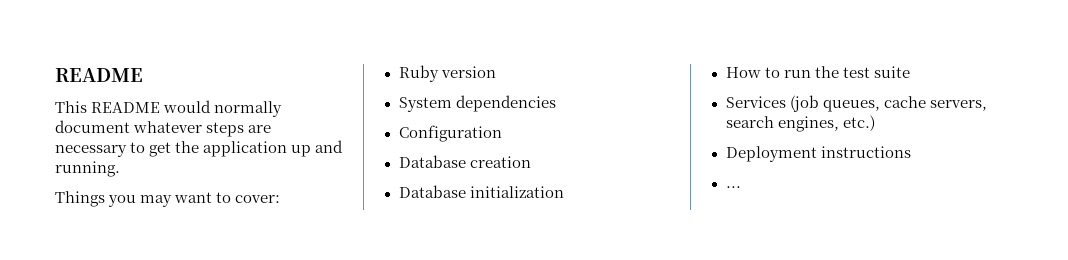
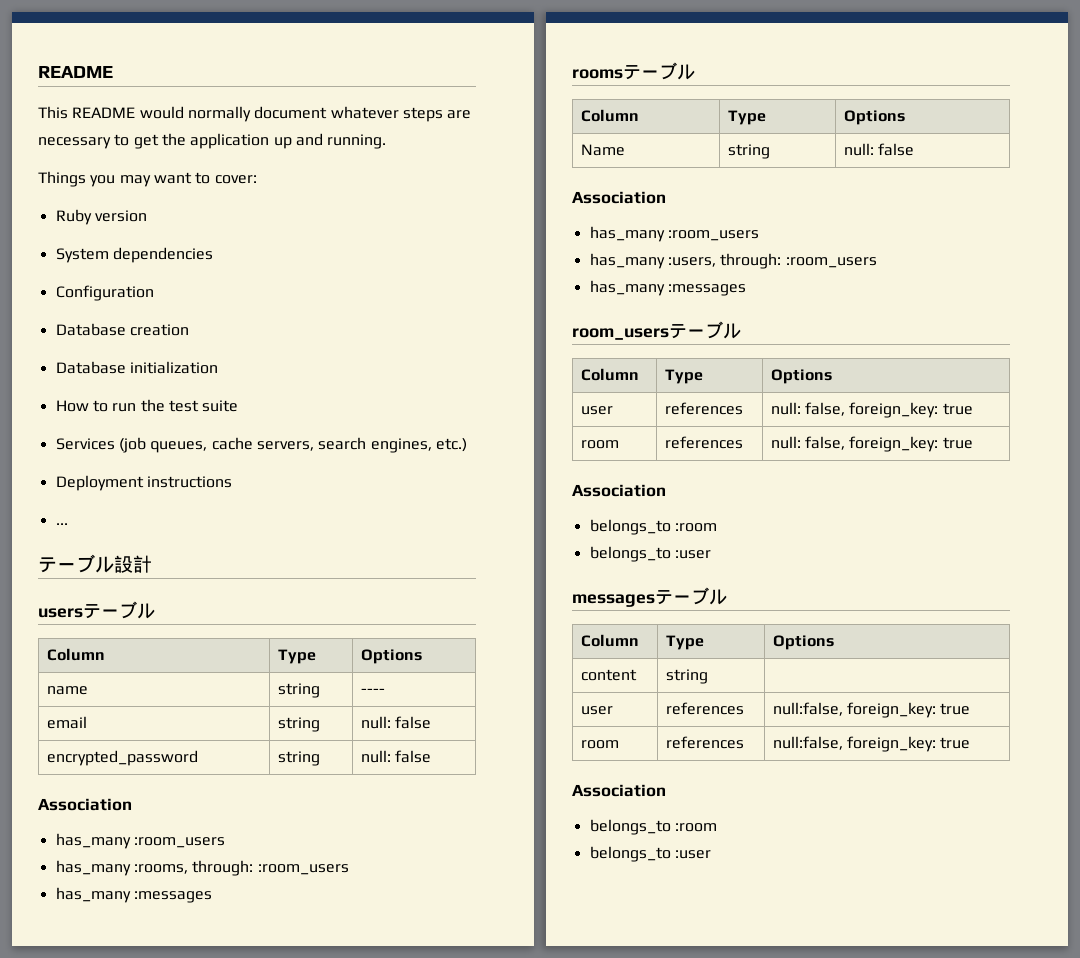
(741, 187) none -> [38,554,152,573] [38,601,155,619] [46,648,105,661] [277,649,316,664] [360,649,422,664] [46,686,88,695] [277,683,320,698] [360,688,385,694] [46,716,87,729] [277,717,320,732] [360,716,431,729] [46,750,198,766] [277,751,320,766] [360,750,431,763] [38,798,132,811] [55,833,225,849] [55,860,349,876] [55,887,212,903] [572,62,695,80] [580,109,639,122] [727,110,766,125] [843,110,905,125] [580,144,625,156] [727,144,770,159] [843,143,914,156] [572,191,666,204] [589,226,759,242] [589,253,877,269] [589,280,746,296] [572,321,741,340] [580,368,639,381] [664,369,703,384] [770,369,832,384] [580,406,613,415] [664,402,743,415] [770,402,973,418] [580,440,619,449] [664,436,743,449] [770,436,973,452] [572,484,666,497] [589,519,717,535] [589,546,711,562] [572,587,727,607] [580,634,639,647] [665,635,704,650] [772,635,834,650] [580,669,637,681] [665,669,708,684] [580,706,613,715] [665,702,744,715] [772,702,971,718] [580,740,619,749] [665,736,744,749] [772,736,971,752] [572,784,666,797] [589,819,717,835] [589,846,711,862] // テーブル設計 // usersテーブル // Column | Type | Options // name | string | ---- // email | string | null: false // encrypted_password | string | null: false // Association // has_many :room_users // has_many :rooms, through: :room_users // has_many :messages // roomsテーブル // Column | Type | Options // Name | string | null: false // Association // has_many :room_users // has_many :users, through: :room_users // has_many :messages // room_usersテーブル // Column | Type | Options // user | references | null: false, foreign_key: true // room | references | null: false, foreign_key: true // Association // belongs_to :room // belongs_to :user // messagesテーブル // Column | Type | Options // content | string | // user | references | null:false, foreign_key: true // room | references | null:false, foreign_key: true // Association // belongs_to :room // belongs_to :user

